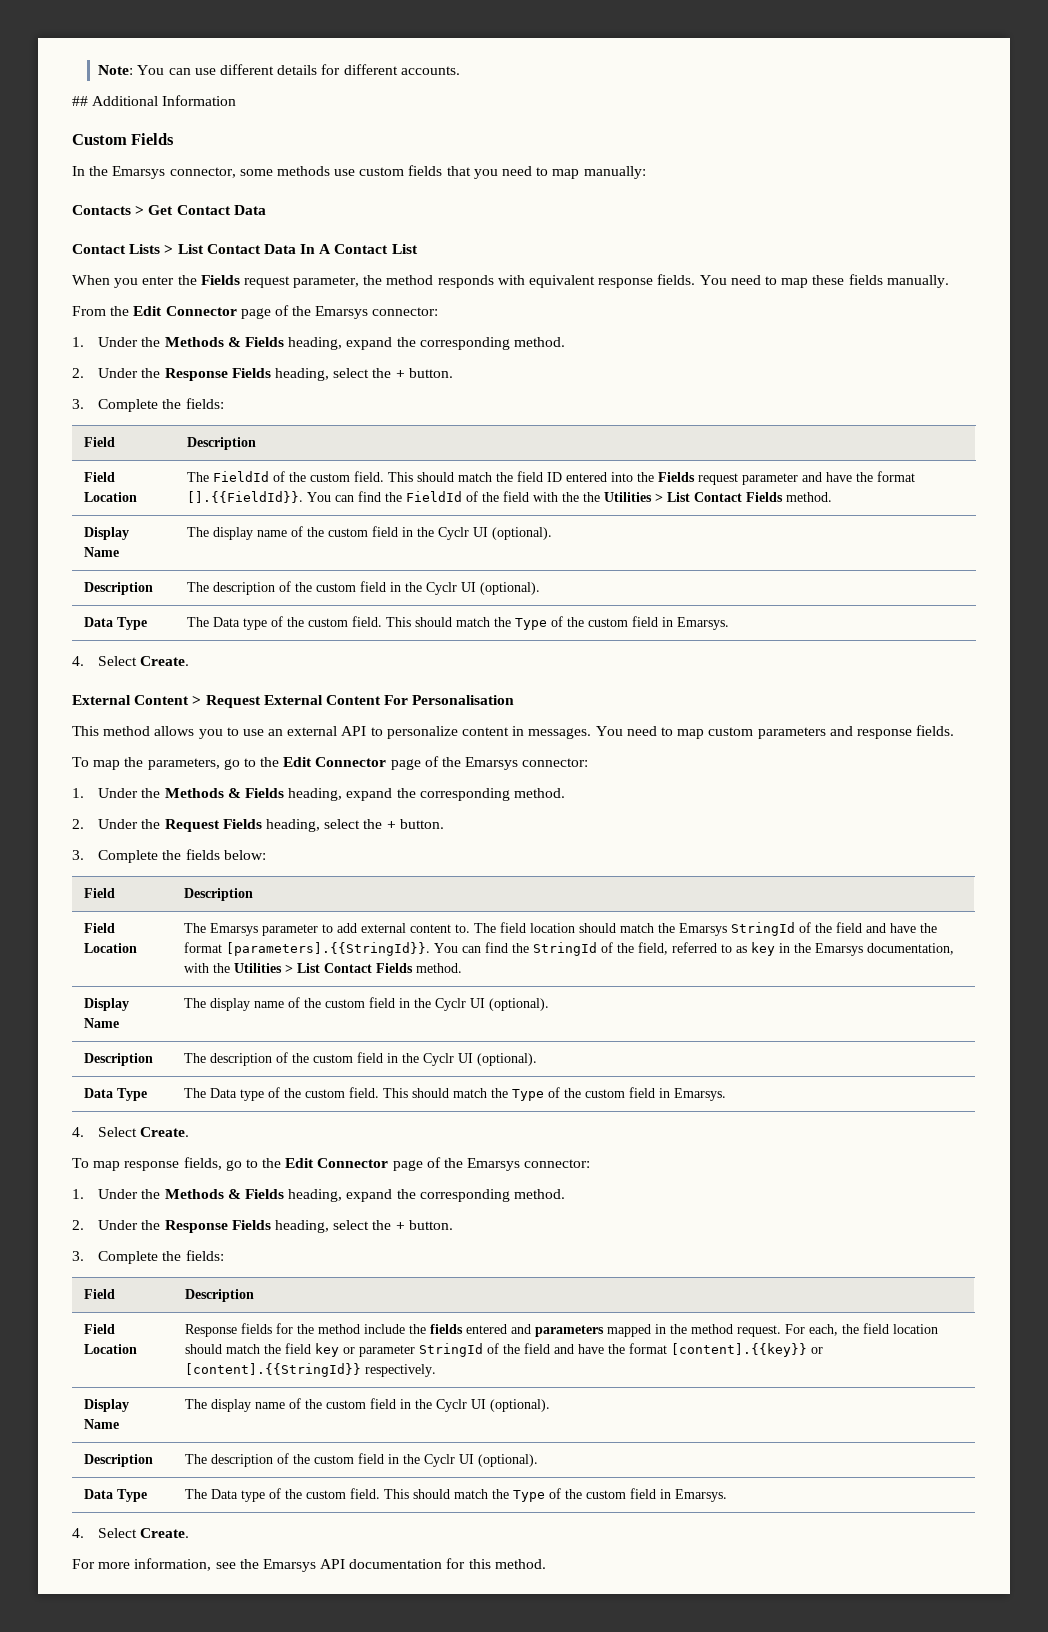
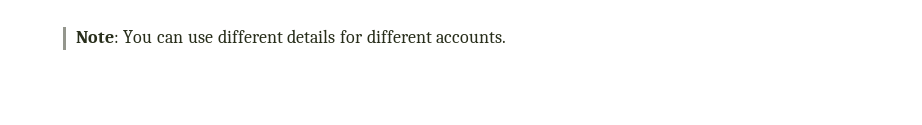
[72,95,237,106] [72,133,175,145] [72,165,646,179] [72,205,266,215] [72,244,418,254] [72,274,949,288] [72,305,439,319] [72,337,565,350] [72,368,453,381] [72,398,224,412] [83,437,115,447] [186,437,256,450] [83,472,115,482] [83,492,137,502] [186,471,915,485] [186,491,832,503] [83,527,129,540] [83,547,119,557] [186,526,552,540] [83,582,153,595] [186,581,540,595] [83,617,147,630] [186,616,729,630] [72,656,190,666] [72,695,515,708] [72,725,955,739] [72,756,589,770] [72,788,565,801] [72,819,444,832] [72,849,266,863] [83,888,115,898] [183,888,253,901] [83,923,115,933] [83,943,137,953] [183,922,937,936] [183,942,954,956] [183,963,462,973] [83,998,129,1011] [83,1018,119,1028] [183,997,549,1011] [83,1053,153,1066] [183,1052,537,1066] [83,1088,147,1101] [183,1087,726,1101] [72,1127,190,1137] [72,1157,591,1171] [72,1189,565,1202] [72,1220,453,1233] [72,1250,224,1264] [83,1289,115,1299] [184,1289,254,1302] [83,1324,115,1334] [83,1344,137,1354] [184,1323,938,1337] [184,1343,823,1357] [184,1363,436,1377] [83,1399,129,1412] [83,1419,119,1429] [184,1398,550,1412] [83,1454,153,1467] [184,1453,538,1467] [83,1489,147,1502] [184,1488,727,1502] [72,1528,190,1538] [72,1558,546,1572] // ## Additional Information // Custom Fields // In the Emarsys connector, some methods use custom fields that you need to map manually: // Contacts > Get Contact Data // Contact Lists > List Contact Data In A Contact List // When you enter the Fields request parameter, the method responds with equivalent response fields. You need to map these fields manually. // From the Edit Connector page of the Emarsys connector: // 1. Under the Methods & Fields heading, expand the corresponding method. // 2. Under the Response Fields heading, select the + button. // 3. Complete the fields: // Field | Description // Field Location | The FieldId of the custom field. This should match the field ID entered into the Fields request parameter and have the format [].{{FieldId}}. You can find the FieldId of the field with the the Utilities > List Contact Fields method. // Display Name | The display name of the custom field in the Cyclr UI (optional). // Description | The description of the custom field in the Cyclr UI (optional). // Data Type | The Data type of the custom field. This should match the Type of the custom field in Emarsys. // 4. Select Create. // External Content > Request External Content For Personalisation // This method allows you to use an external API to personalize content in messages. You need to map custom parameters and response fields. // To map the parameters, go to the Edit Connector page of the Emarsys connector: // 1. Under the Methods & Fields heading, expand the corresponding method. // 2. Under the Request Fields heading, select the + button. // 3. Complete the fields below: // Field | Description // Field Location | The Emarsys parameter to add external content to. The field location should match the Emarsys StringId of the field and have the format [parameters].{{StringId}}. You can find the StringId of the field, referred to as key in the Emarsys documentation, with the Utilities > List Contact Fields method. // Display Name | The display name of the custom field in the Cyclr UI (optional). // Description | The description of the custom field in the Cyclr UI (optional). // Data Type | The Data type of the custom field. This should match the Type of the custom field in Emarsys. // 4. Select Create. // To map response fields, go to the Edit Connector page of the Emarsys connector: // 1. Under the Methods & Fields heading, expand the corresponding method. // 2. Under the Response Fields heading, select the + button. // 3. Complete the fields: // Field | Description // Field Location | Response fields for the method include the fields entered and parameters mapped in the method request. For each, the field location should match the field key or parameter StringId of the field and have the format [content].{{key}} or [content].{{StringId}} respectively. // Display Name | The display name of the custom field in the Cyclr UI (optional). // Description | The description of the custom field in the Cyclr UI (optional). // Data Type | The Data type of the custom field. This should match the Type of the custom field in Emarsys. // 4. Select Create. // For more information, see the Emarsys API documentation for this method. -> (507, 37) none

